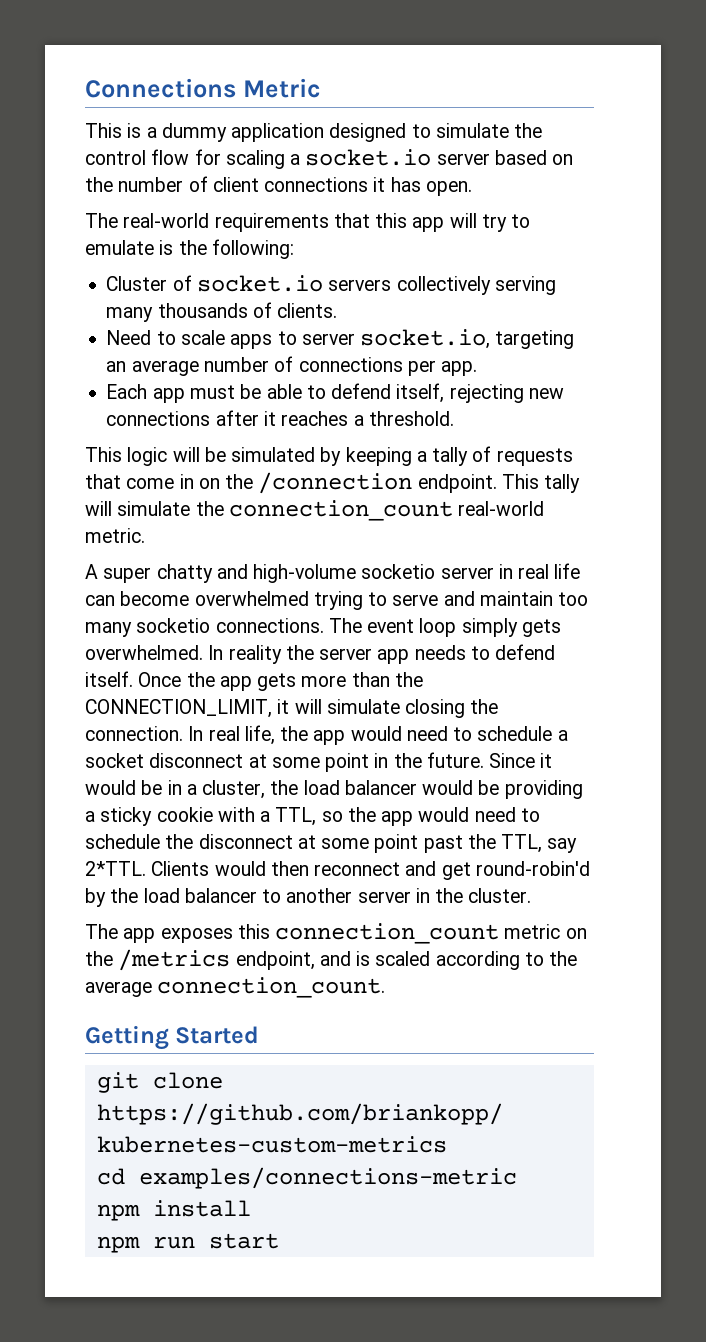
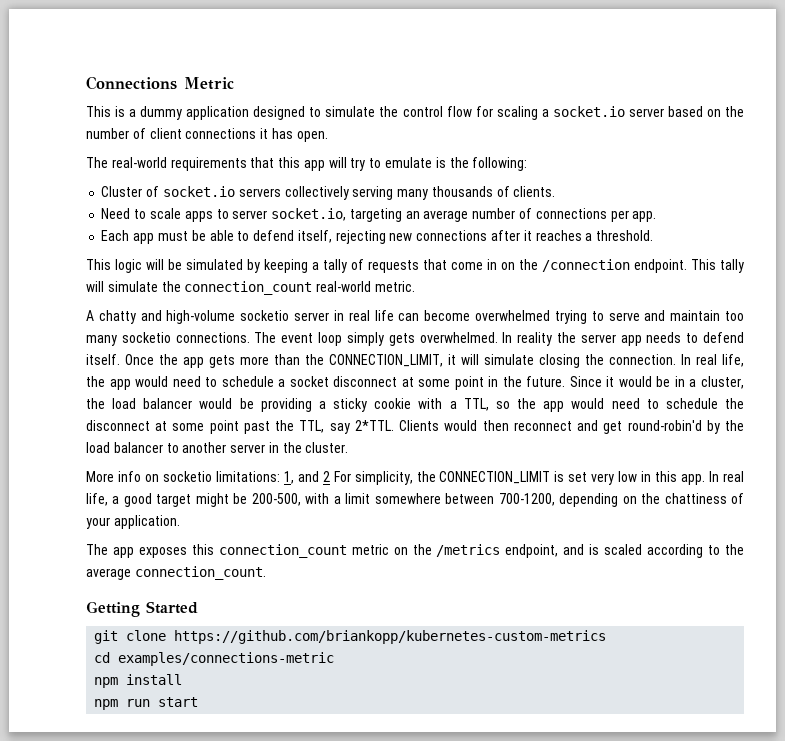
[103,567,152,583] super -> (94, 315) none
(532, 895) none -> [86,471,745,485] [86,493,745,507] [86,515,180,529] // More info on socketio limitations: 1, and 2 For simplicity, the CONNECTION_LIMIT is set very low in this app. In real life, a good target might be 200-500, with a limit somewhere between 700-1200, depending on the chattiness of your application.

